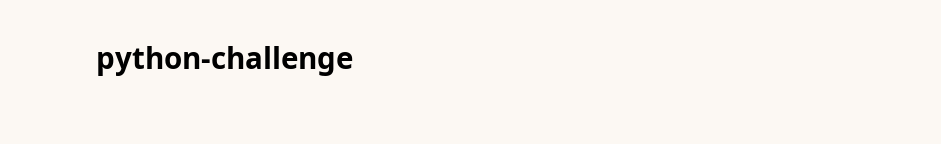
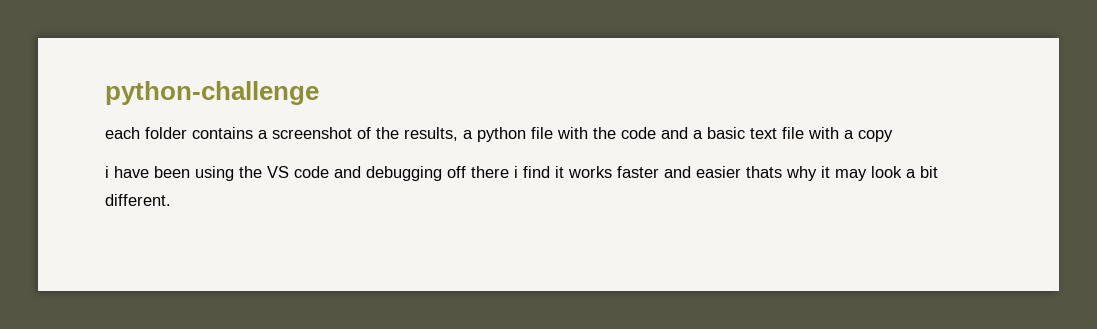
(353, 61) none -> [105,127,893,142] [105,166,938,181] [105,194,171,206] // each folder contains a screenshot of the results, a python file with the code and a basic text file with a copy // i have been using the VS code and debugging off there i find it works faster and easier thats why it may look a bit different.

